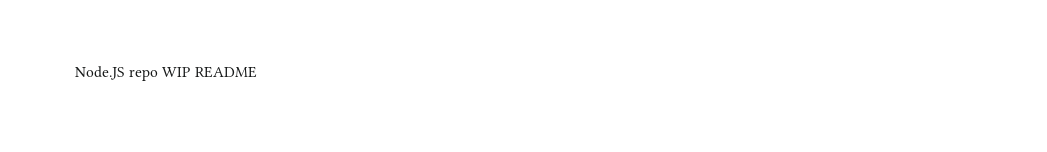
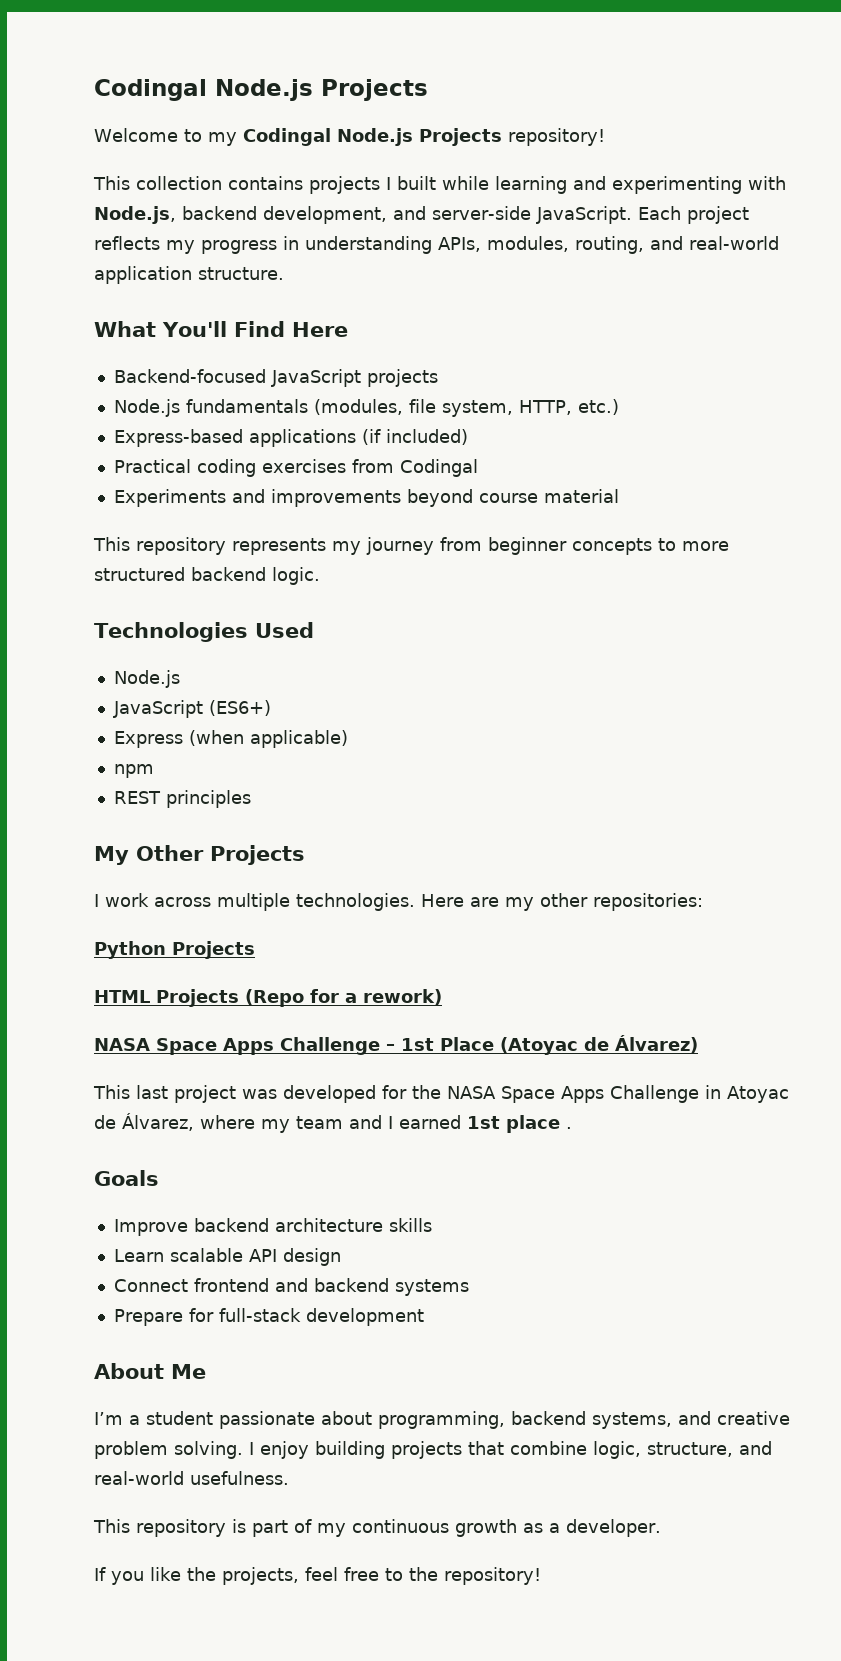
[75,66,257,81] Node.JS repo WIP README -> [94,79,428,101] [94,128,605,146] [93,176,786,194] [94,206,749,224] [94,236,779,254] [94,266,284,284] [94,321,348,337] [113,369,438,387] [113,399,619,417] [113,429,468,447] [113,459,478,477] [113,489,619,507] [93,537,729,555] [94,567,320,585] [94,622,314,642] [113,670,180,688] [112,700,271,718] [113,730,348,748] [113,764,154,778] [113,790,251,808] [94,845,305,865] [94,893,703,911] [94,941,255,959] [94,989,442,1007] [94,1035,698,1055] [93,1085,789,1103] [94,1113,572,1133] [94,1170,159,1186] [113,1218,432,1236] [113,1248,341,1266] [113,1278,469,1296] [113,1308,424,1326] [94,1363,206,1379] [94,1411,790,1429] [94,1441,772,1459] [94,1471,289,1485] [93,1519,661,1537] [94,1567,541,1585] Codingal Node.js Projects // Welcome to my Codingal Node.js Projects repository! // This collection contains projects I built while learning and experimenting with Node.js, backend development, and server-side JavaScript. Each project reflects my progress in understanding APIs, modules, routing, and real-world application structure. // What You'll Find Here // Backend-focused JavaScript projects // Node.js fundamentals (modules, file system, HTTP, etc.) // Express-based applications (if included) // Practical coding exercises from Codingal // Experiments and improvements beyond course material // This repository represents my journey from beginner concepts to more structured backend logic. // Technologies Used // Node.js // JavaScript (ES6+) // Express (when applicable) // npm // REST principles // My Other Projects // I work across multiple technologies. Here are my other repositories: // Python Projects // HTML Projects (Repo for a rework) // NASA Space Apps Challenge – 1st Place (Atoyac de Álvarez) // This last project was developed for the NASA Space Apps Challenge in Atoyac de Álvarez, where my team and I earned 1st place . // Goals // Improve backend architecture skills // Learn scalable API design // Connect frontend and backend systems // Prepare for full-stack development // About Me // I’m a student passionate about programming, backend systems, and creative problem solving. I enjoy building projects that combine logic, structure, and real-world usefulness. // This repository is part of my continuous growth as a developer. // If you like the projects, feel free to the repository!

